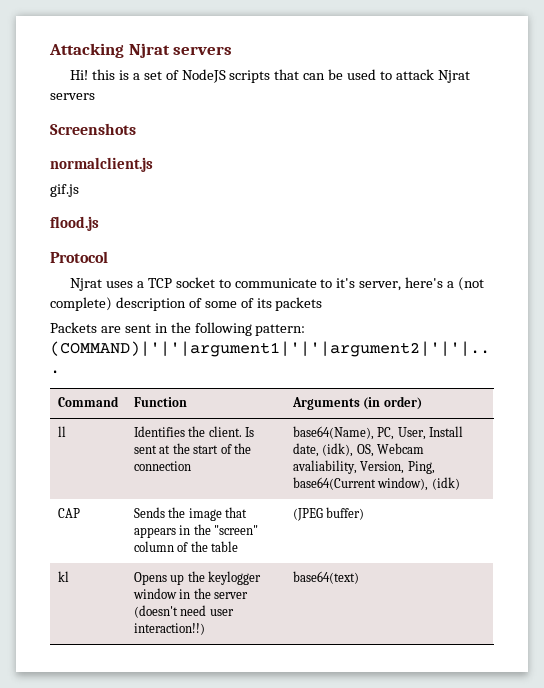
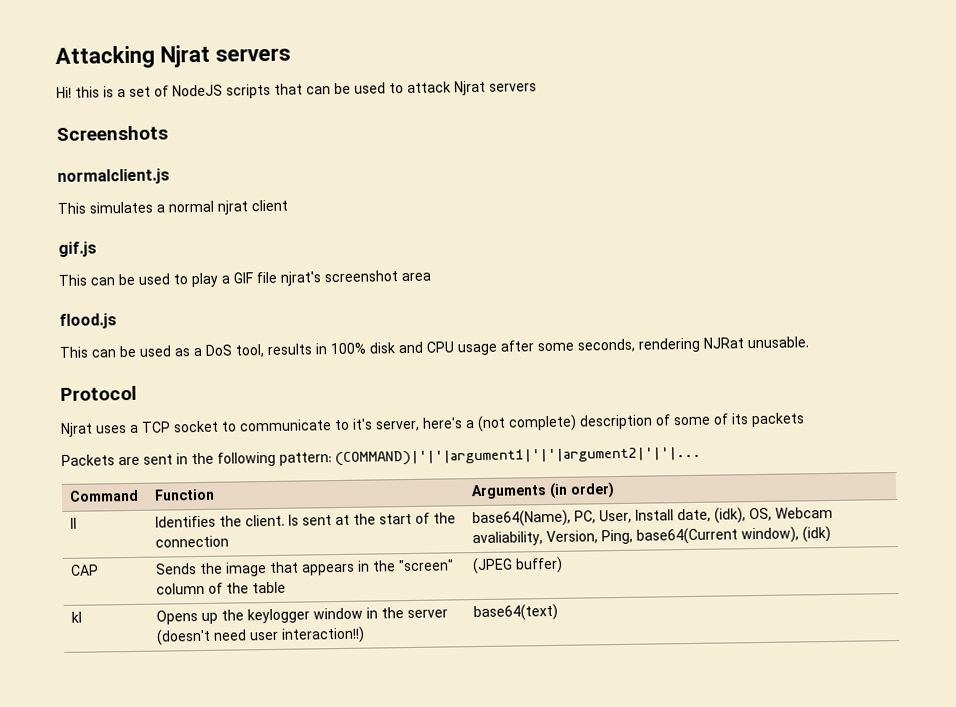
[50,184,79,197] [50,216,99,231] gif.js // flood.js -> [57,199,288,215] [58,241,97,257] [58,270,431,288] [59,313,117,329] [59,336,809,358] This simulates a normal njrat client // gif.js // This can be used to play a GIF file njrat's screenshot area // flood.js // This can be used as a DoS tool, results in 100% disk and CPU usage after some seconds, rendering NJRat unusable.

